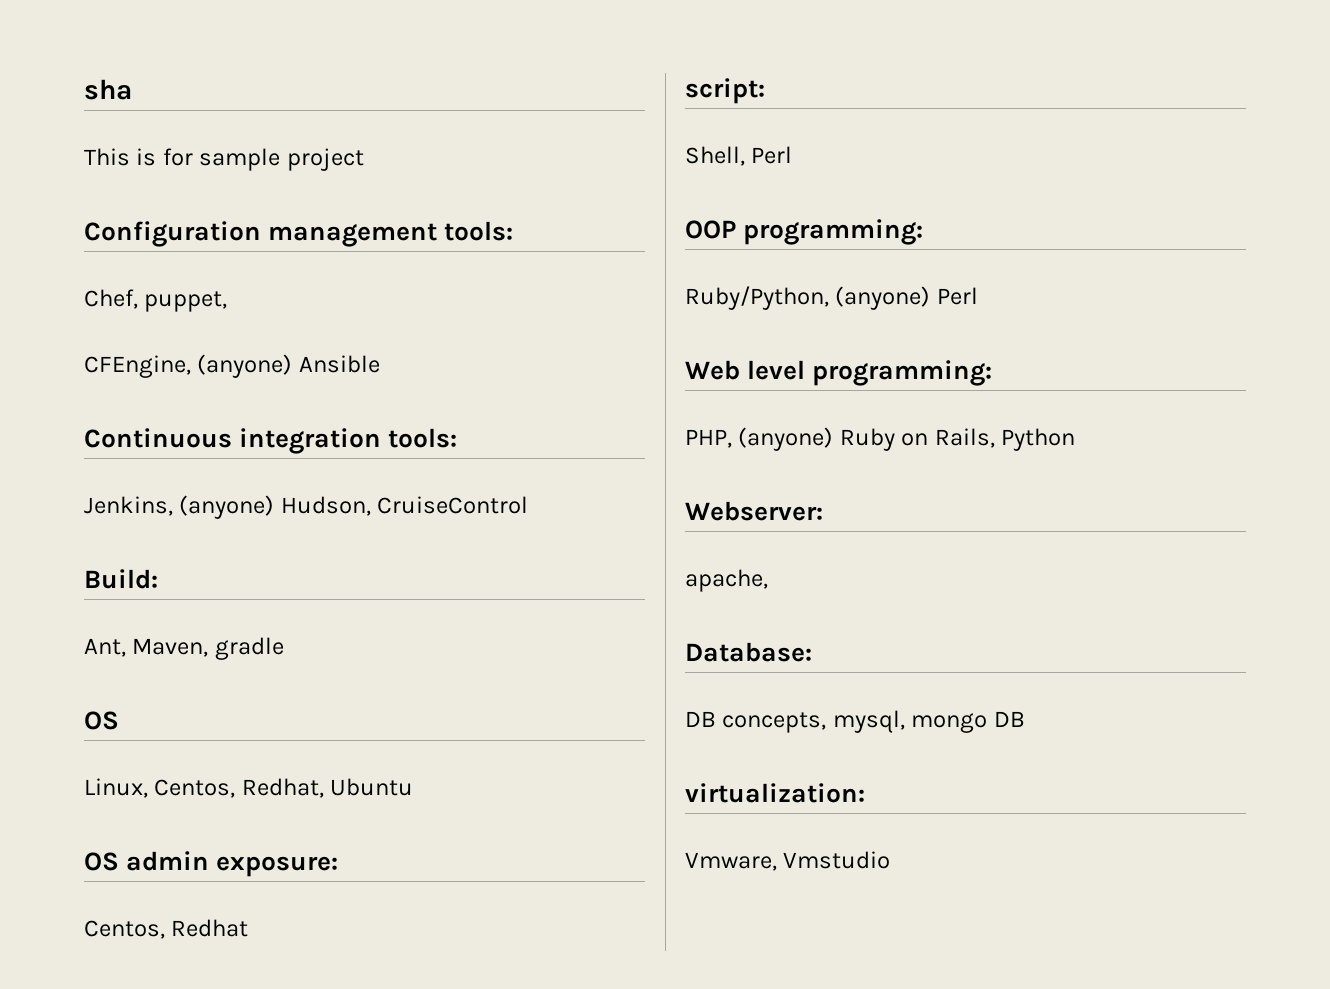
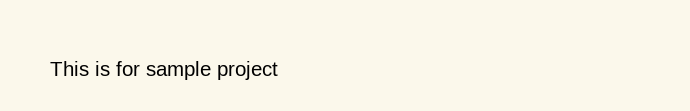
[84,79,132,100] sha // -> (50, 68) none
[84,221,514,247] [84,289,228,312] [84,354,380,378] [84,428,458,454] [84,495,529,519] [84,569,158,589] [84,637,284,660] [84,711,119,730] [84,778,414,798] [84,851,339,877] [84,919,249,939] [685,78,765,104] [685,146,793,166] [685,219,924,245] [685,286,978,310] [685,360,993,386] [685,427,1076,451] [685,501,823,521] [685,569,768,592] [685,642,812,662] [685,710,1025,733] [685,783,865,803] [685,851,891,871] // Configuration management tools: // Chef, puppet, // CFEngine, (anyone) Ansible // Continuous integration tools: // Jenkins, (anyone) Hudson, CruiseControl // Build: // Ant, Maven, gradle // OS // Linux, Centos, Redhat, Ubuntu // OS admin exposure: // Centos, Redhat // script: // Shell, Perl // OOP programming: // Ruby/Python, (anyone) Perl // Web level programming: // PHP, (anyone) Ruby on Rails, Python // Webserver: // apache, // Database: // DB concepts, mysql, mongo DB // virtualization: // Vmware, Vmstudio -> (278, 70) none

